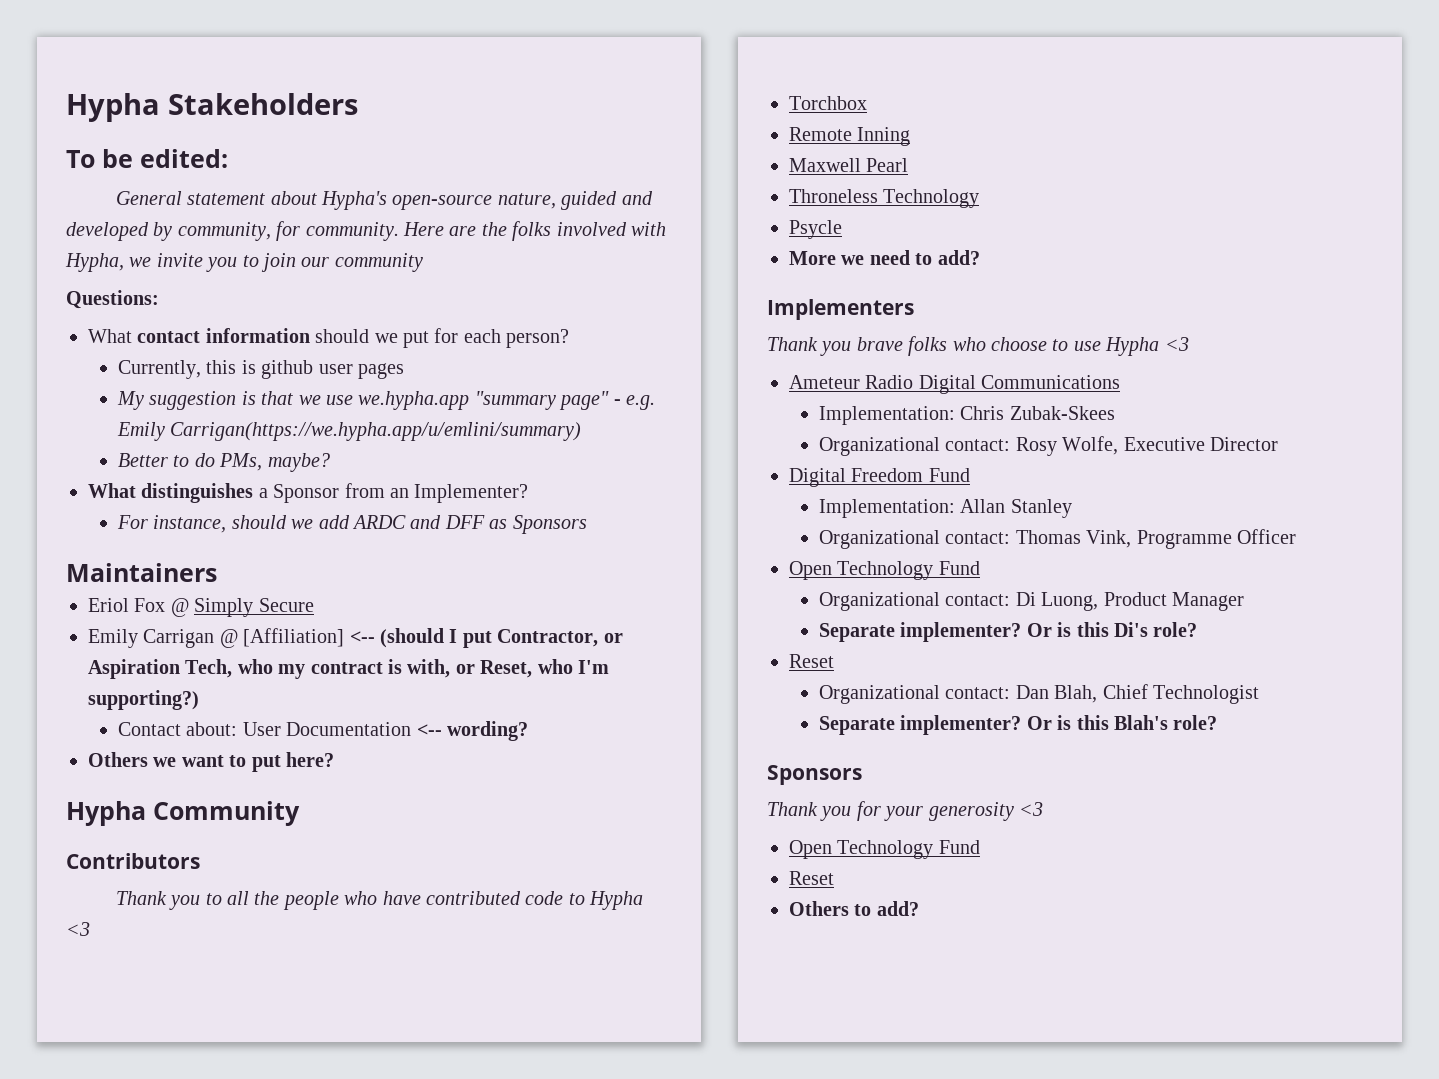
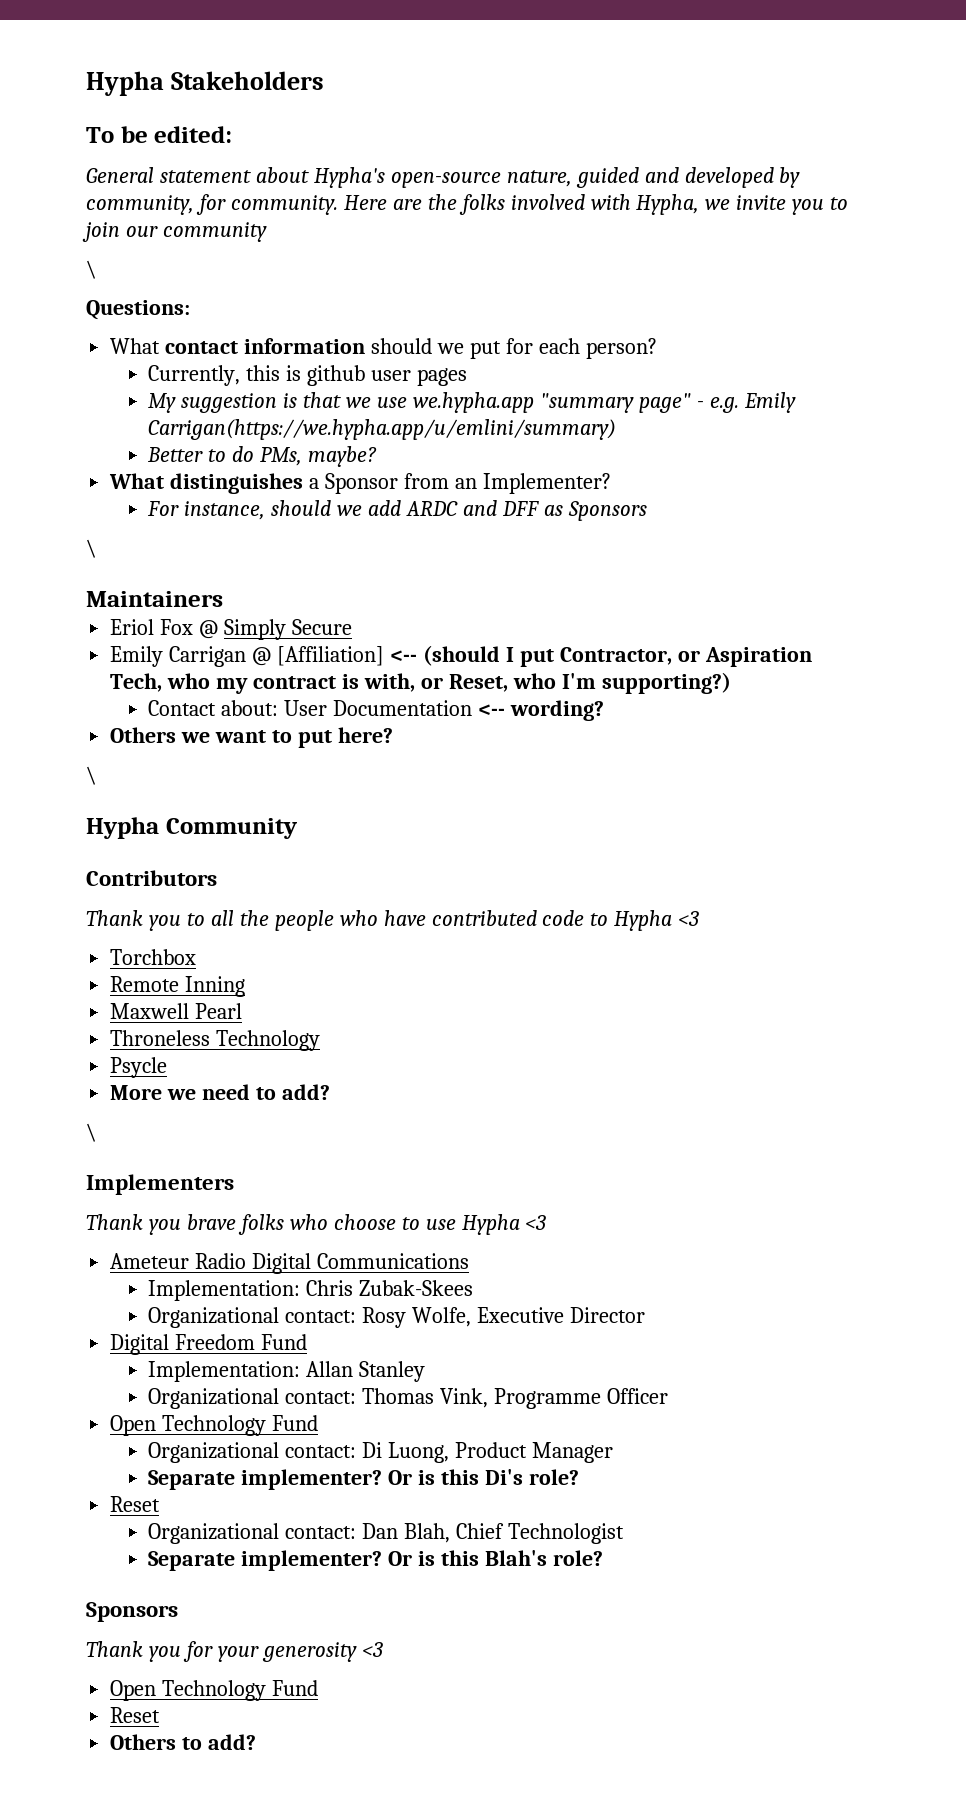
(423, 262) none -> [86,260,97,279] // \
(587, 524) none -> [86,539,97,558] // \
(334, 759) none -> [86,766,97,785] // \
(980, 257) none -> [86,1123,97,1142] // \

